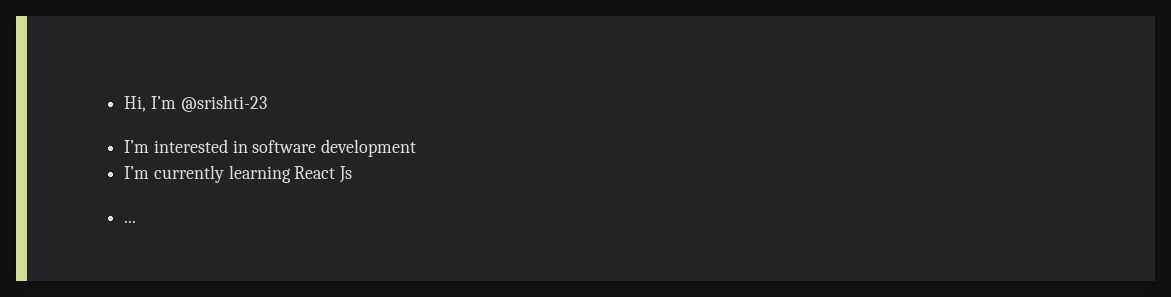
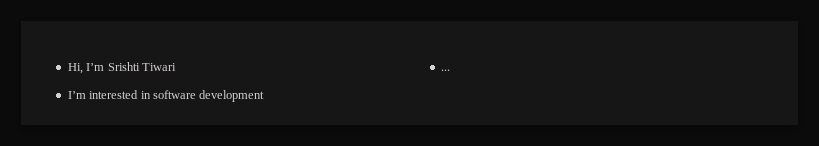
[180,95,267,112] @srishti-23 -> [107,62,176,71] Srishti Tiwari
[124,165,353,183] // I’m currently learning React Js -> (265, 96) none

